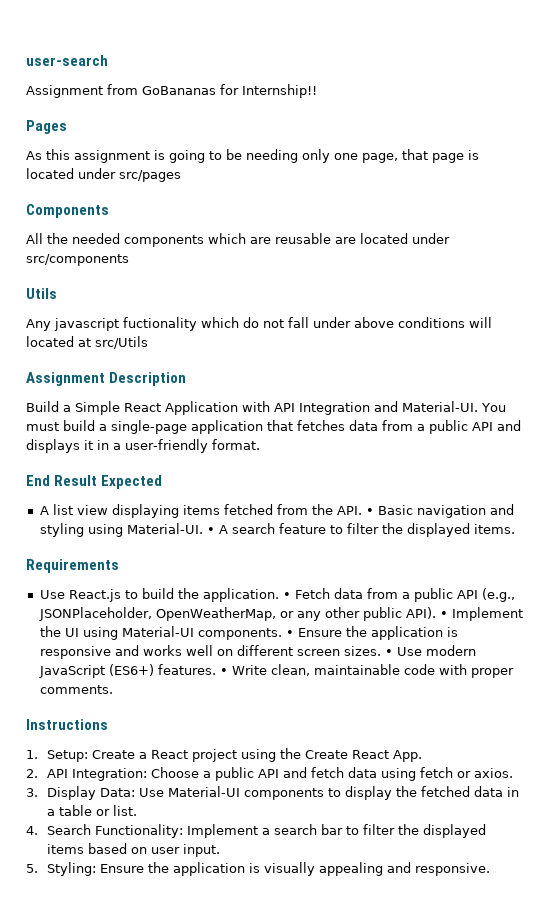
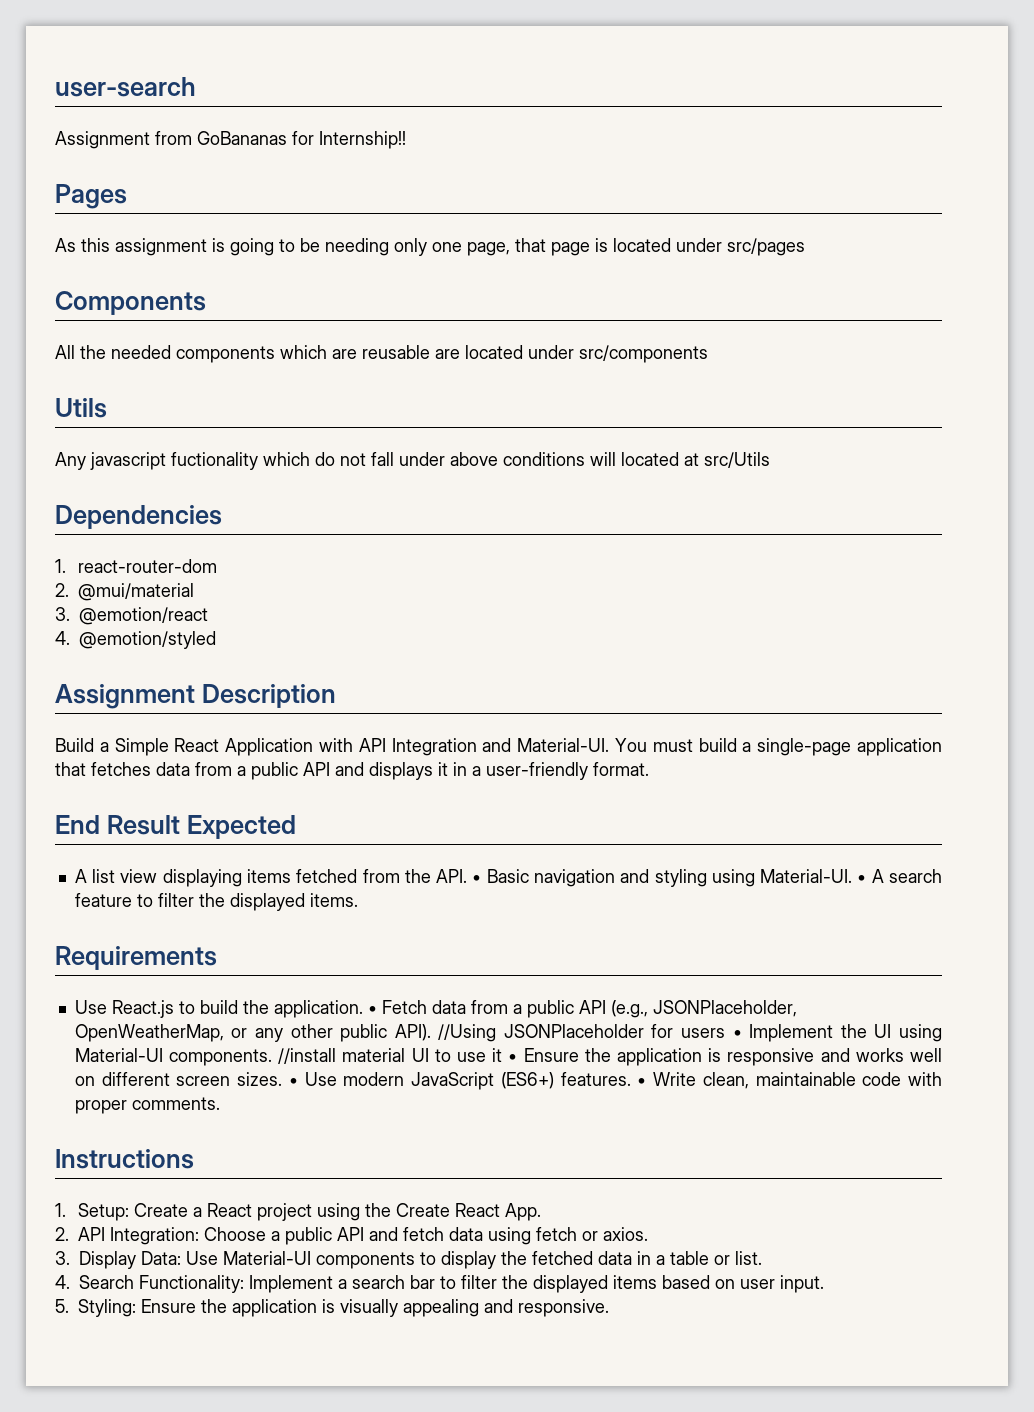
(148, 342) none -> [55,505,222,529] [55,559,217,573] [55,583,194,601] [55,607,208,625] [55,631,216,649] // Dependencies // 1. react-router-dom // 2. @mui/material // 3. @emotion/react // 4. @emotion/styled
(436, 613) none -> [438,1024,726,1042] //Using JSONPlaceholder for users
(282, 634) none -> [278,1048,503,1064] //install material UI to use it

